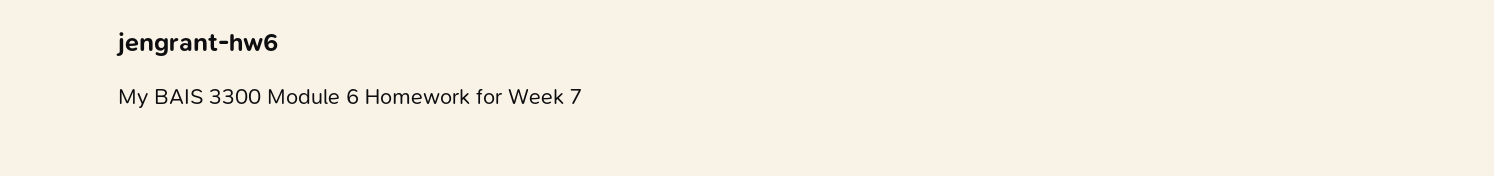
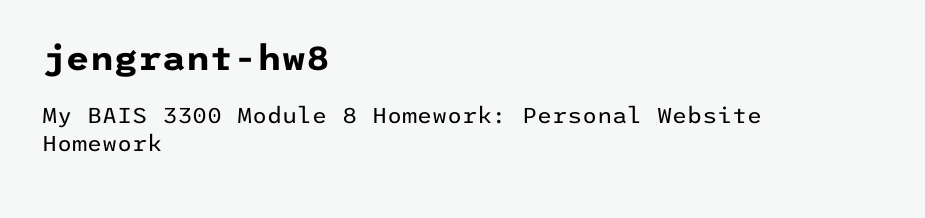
[116,32,278,57] jengrant-hw6 -> [42,43,330,77] jengrant-hw8
[346,88,582,105] 6 Homework for Week 7 -> [342,105,762,124] [42,133,162,152] 8 Homework: Personal Website Homework

